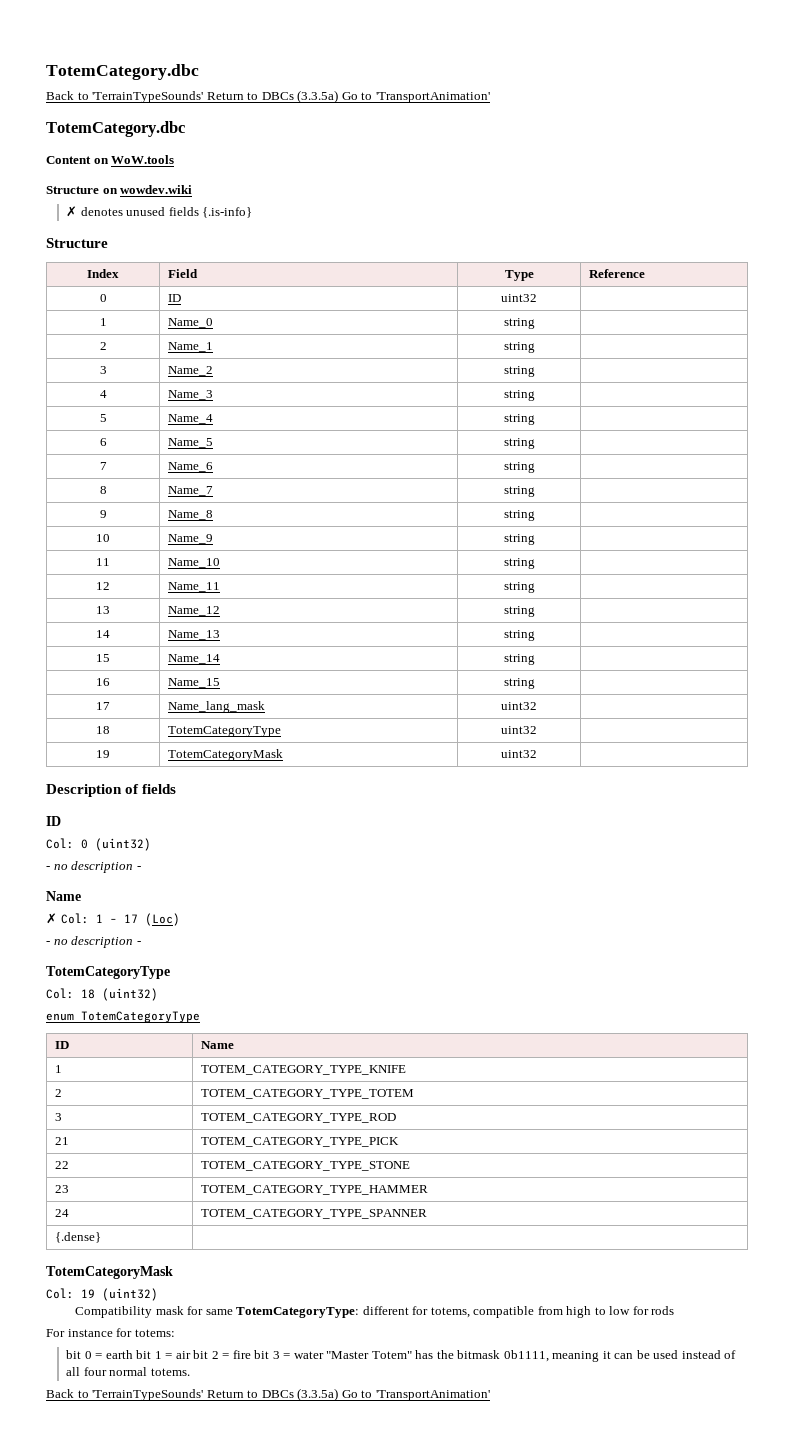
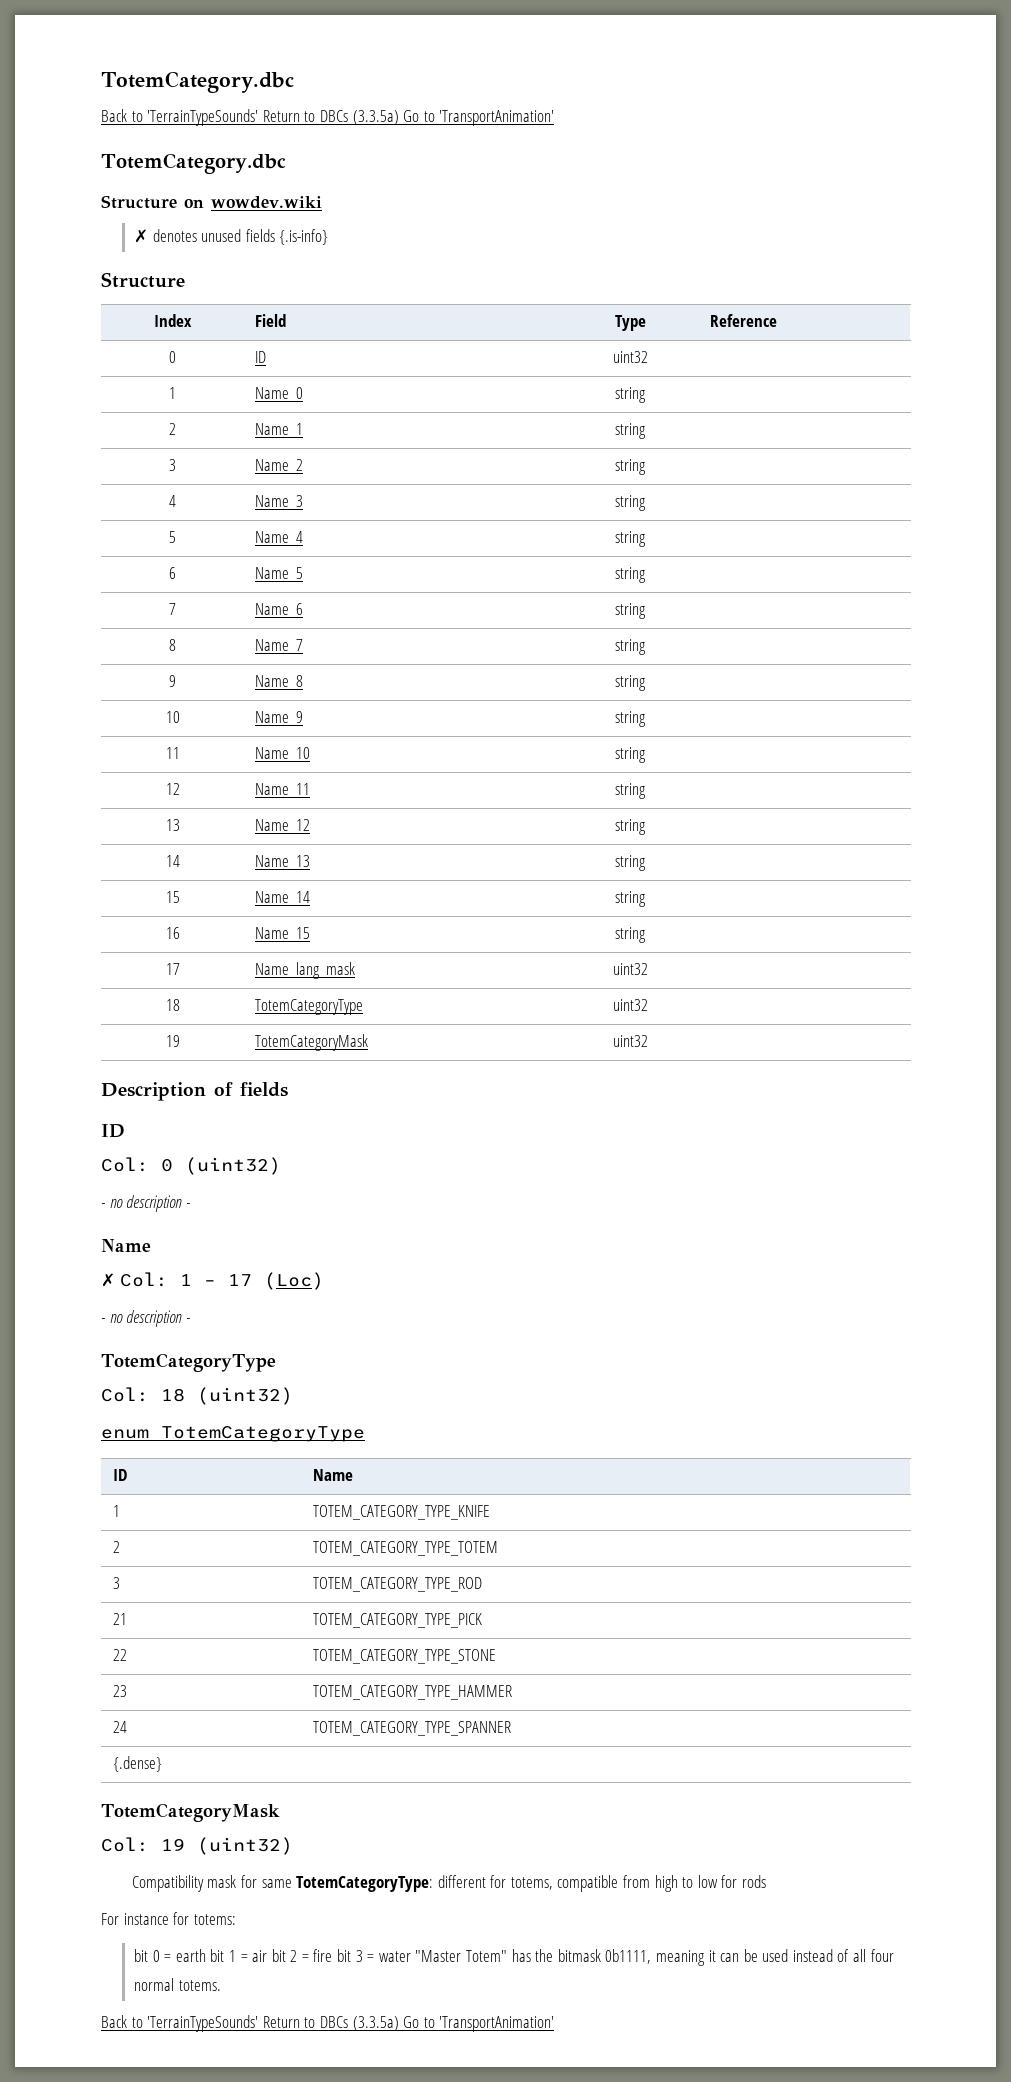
[46,155,175,164] // Content on WoW.tools -> (286, 163) none

